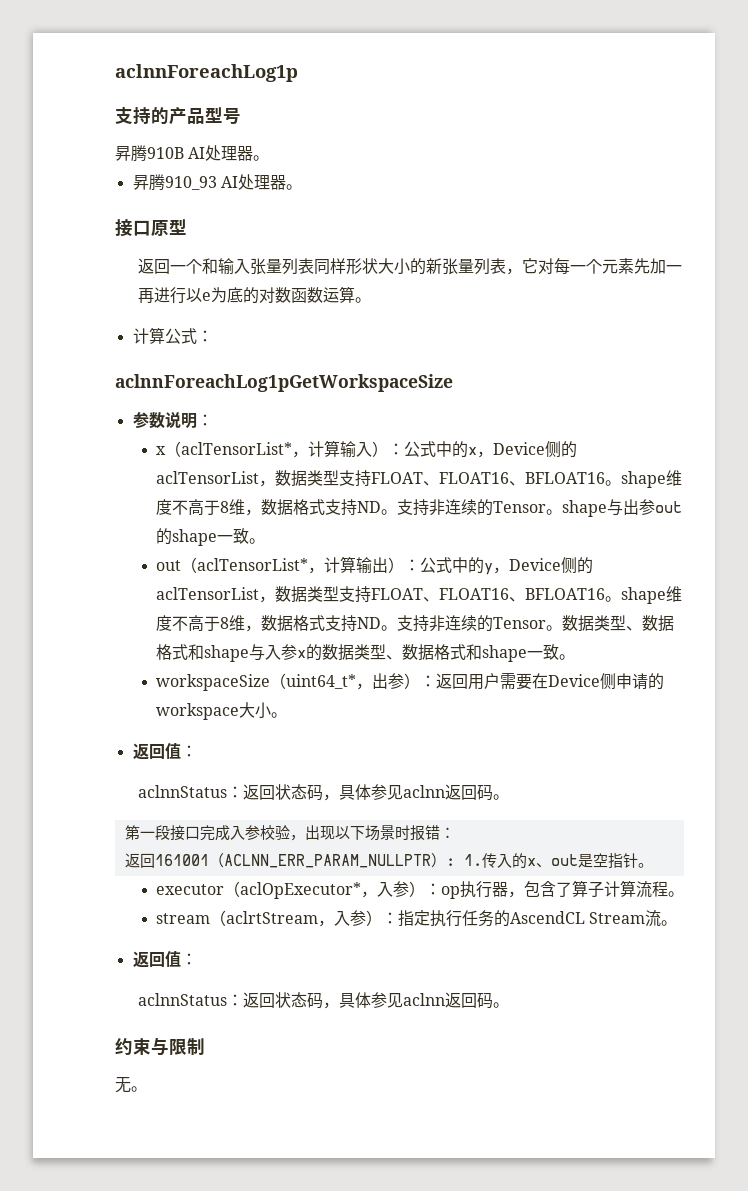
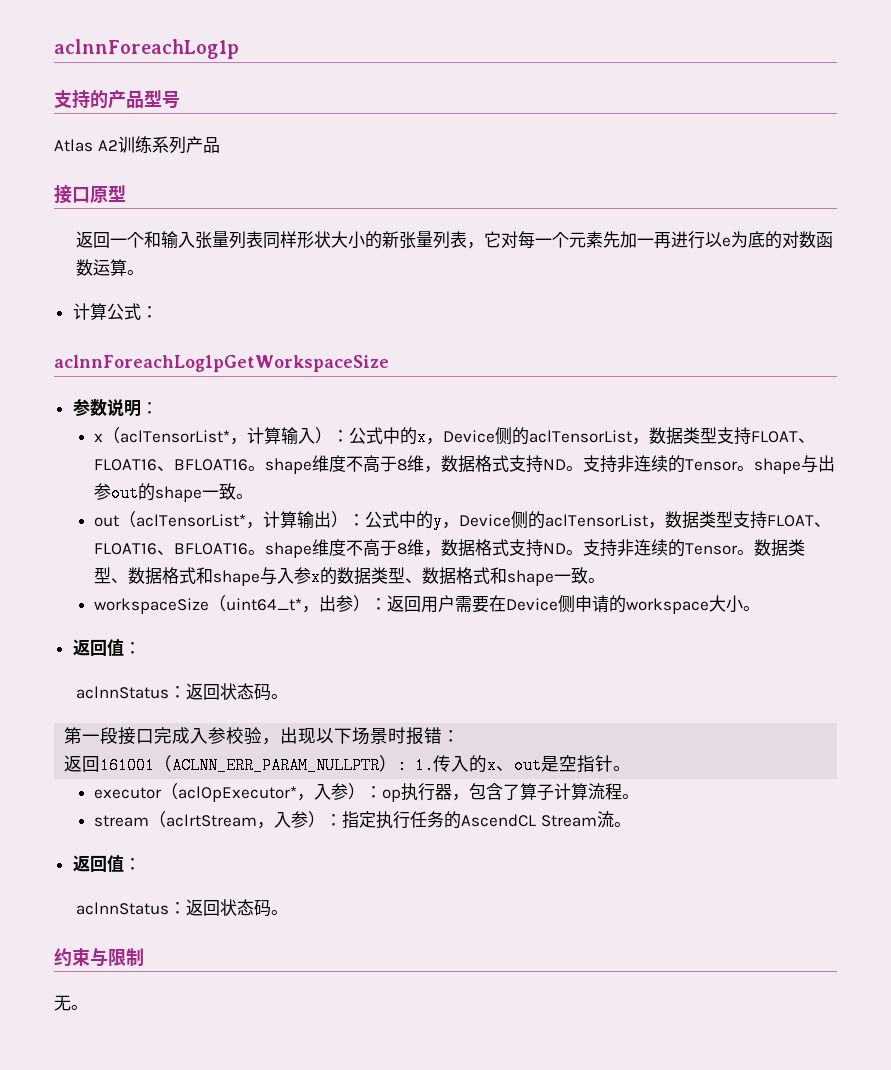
[115,145,270,161] [132,174,302,190] 昇腾910B AI处理器。 // 昇腾910_93 AI处理器。 -> [54,136,220,154] Atlas A2训练系列产品
[323,784,494,801] ，具体参见aclnn返回码 -> (271, 692) none
[323,992,494,1009] ，具体参见aclnn返回码 -> (271, 908) none

